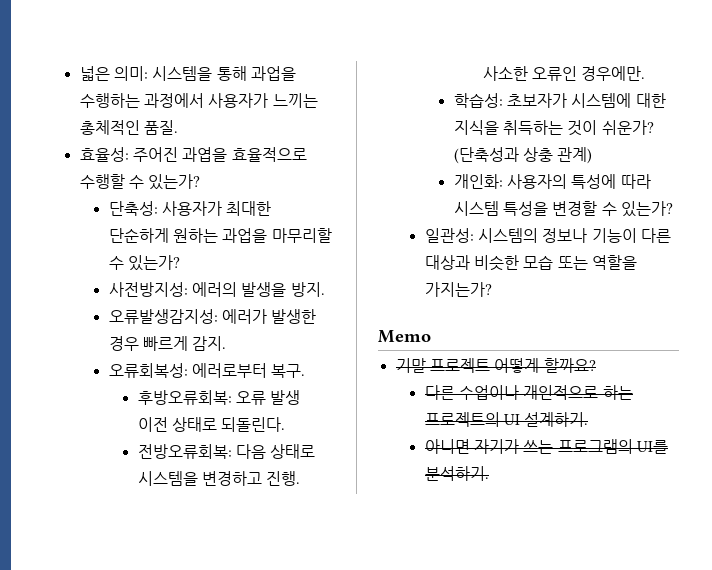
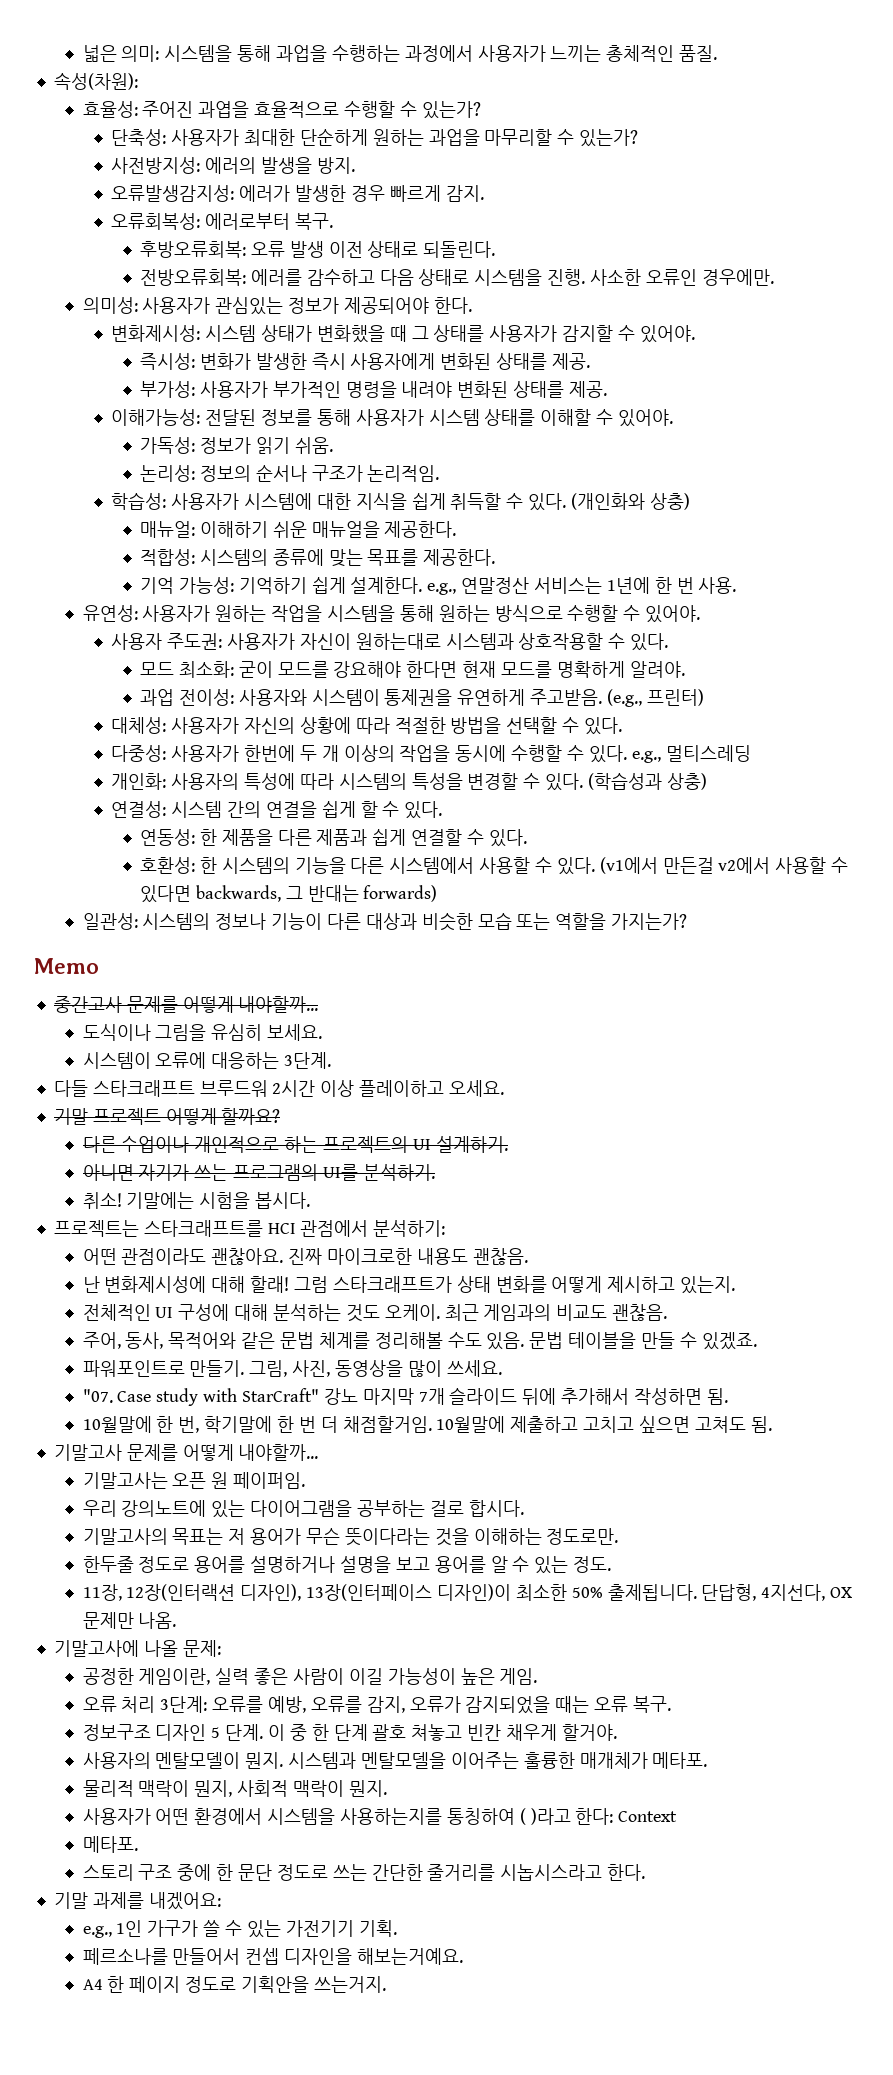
(178, 127) none -> [53,72,138,90] // 속성(차원):
(232, 451) none -> [250,269,375,286] 에러를 감수하고
[202,471,263,486] 변경하고 -> (543, 277) none
(646, 73) none -> [82,297,472,315] [111,325,695,343] [139,353,590,370] [139,381,607,398] [111,409,673,427] [139,437,333,454] [139,464,440,482] // 의미성: 사용자가 관심있는 정보가 제공되어야 한다. // 변화제시성: 시스템 상태가 변화했을 때 그 상태를 사용자가 감지할 수 있어야. // 즉시성: 변화가 발생한 즉시 사용자에게 변화된 상태를 제공. // 부가성: 사용자가 부가적인 명령을 내려야 변화된 상태를 제공. // 이해가능성: 전달된 정보를 통해 사용자가 시스템 상태를 이해할 수 있어야. // 가독성: 정보가 읽기 쉬움. // 논리성: 정보의 순서나 구조가 논리적임.
[507,93,568,108] 초보자가 -> [171,493,240,510] 사용자가
[503,120,654,136] [453,147,593,164] 취득하는 것이 쉬운가? (단축성과 상충 관계) -> [411,493,690,511] [139,521,457,538] [139,549,496,567] [139,577,737,595] [82,605,701,623] [111,633,669,651] [139,661,685,678] [139,689,704,707] [111,717,622,735] [111,745,751,763] 쉽게 취득할 수 있다. (개인화와 상충) // 매뉴얼: 이해하기 쉬운 매뉴얼을 제공한다. // 적합성: 시스템의 종류에 맞는 목표를 제공한다. // 기억 가능성: 기억하기 쉽게 설계한다. e.g., 연말정산 서비스는 1년에 한 번 사용. // 유연성: 사용자가 원하는 작업을 시스템을 통해 원하는 방식으로 수행할 수 있어야. // 사용자 주도권: 사용자가 자신이 원하는대로 시스템과 상호작용할 수 있다. // 모드 최소화: 굳이 모드를 강요해야 한다면 현재 모드를 명확하게 알려야. // 과업 전이성: 사용자와 시스템이 통제권을 유연하게 주고받음. (e.g., 프린터) // 대체성: 사용자가 자신의 상황에 따라 적절한 방법을 선택할 수 있다. // 다중성: 사용자가 한번에 두 개 이상의 작업을 동시에 수행할 수 있다. e.g., 멀티스레딩
[453,201,499,216] 시스템 -> [338,773,407,790] 시스템의
[620,201,673,217] 있는가? -> [545,772,707,791] [111,801,443,819] [139,829,527,847] [139,857,849,875] [139,885,438,903] 있다. (학습성과 상충) // 연결성: 시스템 간의 연결을 쉽게 할 수 있다. // 연동성: 한 제품을 다른 제품과 쉽게 연결할 수 있다. // 호환성: 한 시스템의 기능을 다른 시스템에서 사용할 수 있다. (v1에서 만든걸 v2에서 사용할 수 있다면 backwards, 그 반대는 forwards)
(431, 336) none -> [53,996,319,1013] [82,1024,323,1041] [82,1052,332,1069] [53,1080,504,1097] // 중간고사 문제를 어떻게 내야할까... // 도식이나 그림을 유심히 보세요. // 시스템이 오류에 대응하는 3단계. // 다들 스타크래프트 브루드워 2시간 이상 플레이하고 오세요.
(489, 473) none -> [82,1192,311,1209] [53,1220,446,1237] [82,1248,528,1265] [82,1276,736,1294] [82,1304,668,1322] [82,1332,757,1350] [82,1360,502,1377] [82,1387,728,1406] [82,1416,772,1433] [53,1444,319,1461] [82,1472,306,1489] [82,1500,524,1518] [82,1527,619,1546] [82,1556,612,1574] [82,1584,853,1601] [82,1612,177,1629] [53,1640,221,1657] [82,1668,538,1685] [82,1696,671,1714] [82,1724,617,1741] [82,1752,708,1769] [82,1780,387,1797] [82,1808,678,1825] [82,1836,138,1853] [82,1864,646,1881] [53,1892,221,1910] [82,1920,397,1938] [82,1948,463,1965] [82,1976,386,1993] // 취소! 기말에는 시험을 봅시다. // 프로젝트는 스타크래프트를 HCI 관점에서 분석하기: // 어떤 관점이라도 괜찮아요. 진짜 마이크로한 내용도 괜찮음. // 난 변화제시성에 대해 할래! 그럼 스타크래프트가 상태 변화를 어떻게 제시하고 있는지. // 전체적인 UI 구성에 대해 분석하는 것도 오케이. 최근 게임과의 비교도 괜찮음. // 주어, 동사, 목적어와 같은 문법 체계를 정리해볼 수도 있음. 문법 테이블을 만들 수 있겠죠. // 파워포인트로 만들기. 그림, 사진, 동영상을 많이 쓰세요. // "07. Case study with StarCraft" 강노 마지막 7개 슬라이드 뒤에 추가해서 작성하면 됨. // 10월말에 한 번, 학기말에 한 번 더 채점할거임. 10월말에 제출하고 고치고 싶으면 고쳐도 됨. // 기말고사 문제를 어떻게 내야할까... // 기말고사는 오픈 원 페이퍼임. // 우리 강의노트에 있는 다이어그램을 공부하는 걸로 합시다. // 기말고사의 목표는 저 용어가 무슨 뜻이다라는 것을 이해하는 정도로만. // 한두줄 정도로 용어를 설명하거나 설명을 보고 용어를 알 수 있는 정도. // 11장, 12장(인터랙션 디자인), 13장(인터페이스 디자인)이 최소한 50% 출제됩니다. 단답형, 4지선다, OX 문제만 나옴. // 기말고사에 나올 문제: // 공정한 게임이란, 실력 좋은 사람이 이길 가능성이 높은 게임. // 오류 처리 3단계: 오류를 예방, 오류를 감지, 오류가 감지되었을 때는 오류 복구. // 정보구조 디자인 5 단계. 이 중 한 단계 괄호 쳐놓고 빈칸 채우게 할거야. // 사용자의 멘탈모델이 뭔지. 시스템과 멘탈모델을 이어주는 훌륭한 매개체가 메타포. // 물리적 맥락이 뭔지, 사회적 맥락이 뭔지. // 사용자가 어떤 환경에서 시스템을 사용하는지를 통칭하여 ( )라고 한다: Context // 메타포. // 스토리 구조 중에 한 문단 정도로 쓰는 간단한 줄거리를 시놉시스라고 한다. // 기말 과제를 내겠어요: // e.g., 1인 가구가 쓸 수 있는 가전기기 기획. // 페르소나를 만들어서 컨셉 디자인을 해보는거예요. // A4 한 페이지 정도로 기획안을 쓰는거지.

